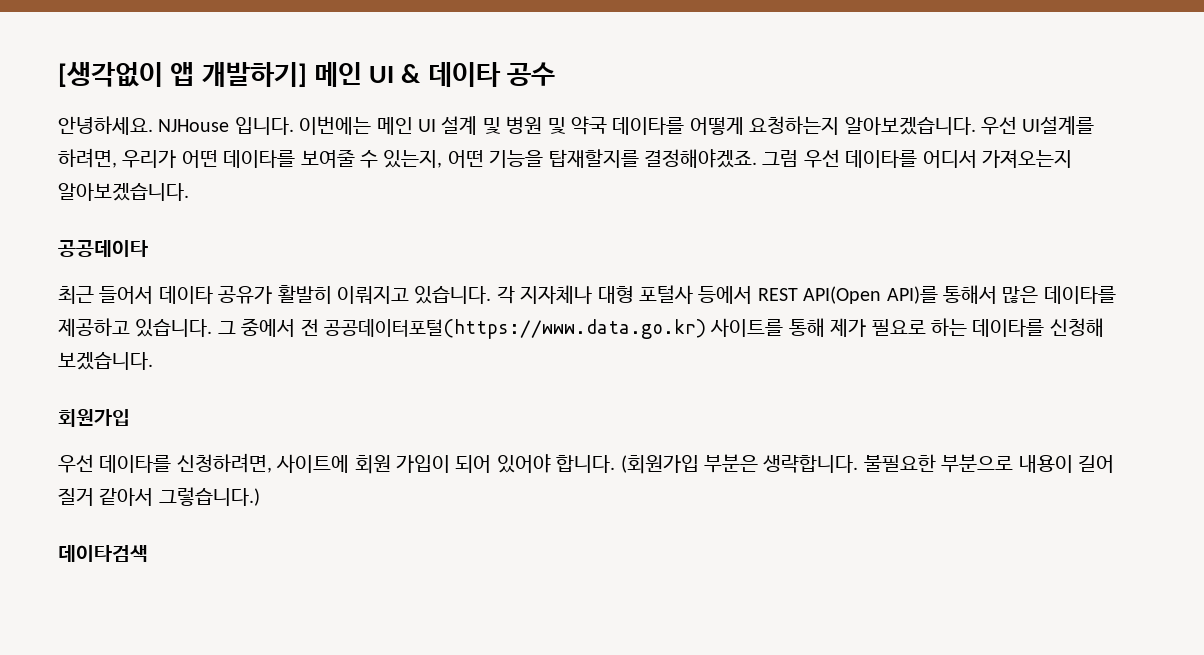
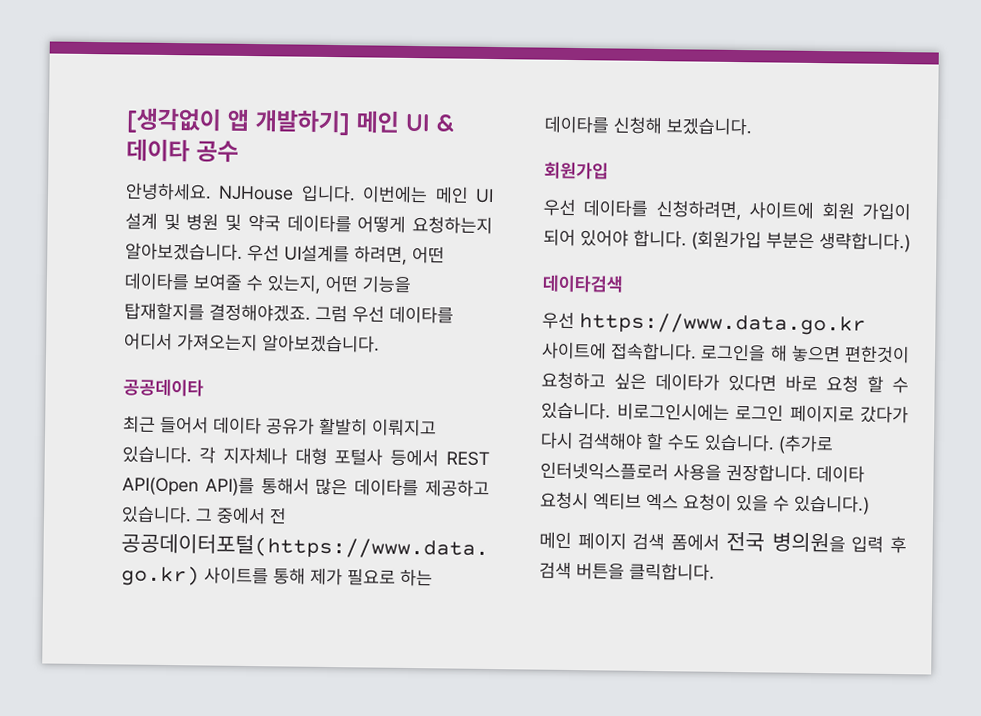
[122,150,177,168] 우리가 -> (408, 255) none
[763,454,1114,473] [58,487,260,506] [58,545,148,563] 생략합니다. 불필요한 부분으로 내용이 길어 질거 같아서 그렇습니다.) // 데이타검색 -> [819,232,911,253] [542,274,624,293] [542,311,866,336] [541,341,910,364] [541,371,909,394] [541,401,909,424] [540,431,834,455] [540,461,865,483] [540,491,870,515] [539,531,907,554] [539,561,715,581] 생략합니다.) // 데이타검색 // 우선 https://www.data.go.kr 사이트에 접속합니다. 로그인을 해 놓으면 편한것이 요청하고 싶은 데이타가 있다면 바로 요청 할 수 있습니다. 비로그인시에는 로그인 페이지로 갔다가 다시 검색해야 할 수도 있습니다. (추가로 인터넷익스플로러 사용을 권장합니다. 데이타 요청시 엑티브 엑스 요청이 있을 수 있습니다.) // 메인 페이지 검색 폼에서 전국 병의원을 입력 후 검색 버튼을 클릭합니다.

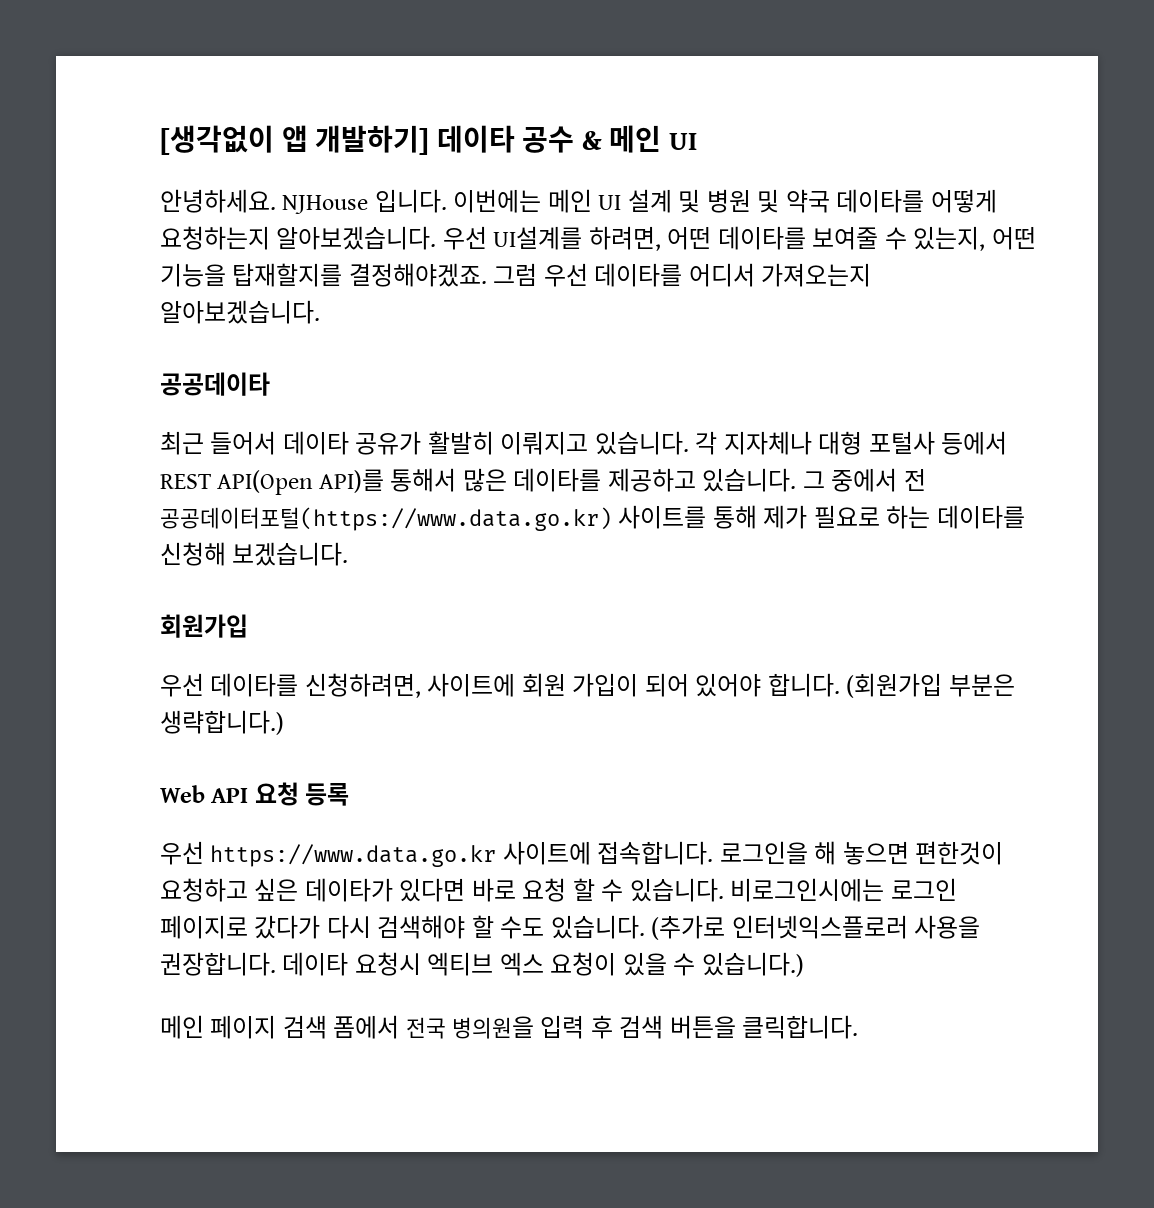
[356,110,455,134] [126,138,239,163] 메인 UI & 데이타 공수 -> [436,125,697,153] 데이타 공수 & 메인 UI
[542,274,624,293] 데이타검색 -> [160,782,350,806] Web API 요청 등록

